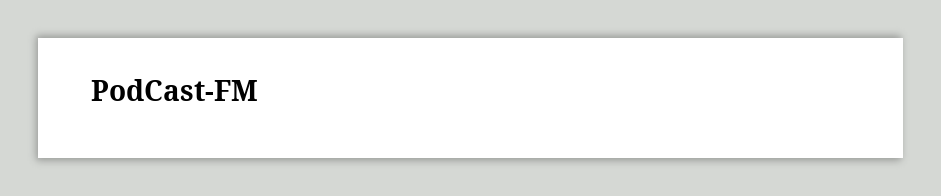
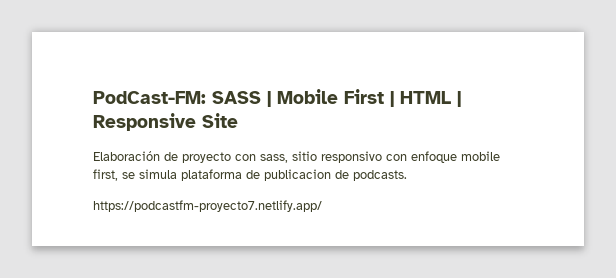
[91,79,258,101] PodCast-FM -> [93,89,461,107] [93,113,238,131] [93,151,500,163] [93,169,407,181] [93,200,322,212] PodCast-FM: SASS | Mobile First | HTML | Responsive Site // Elaboración de proyecto con sass, sitio responsivo con enfoque mobile first, se simula plataforma de publicacion de podcasts. // https://podcastfm-proyecto7.netlify.app/

